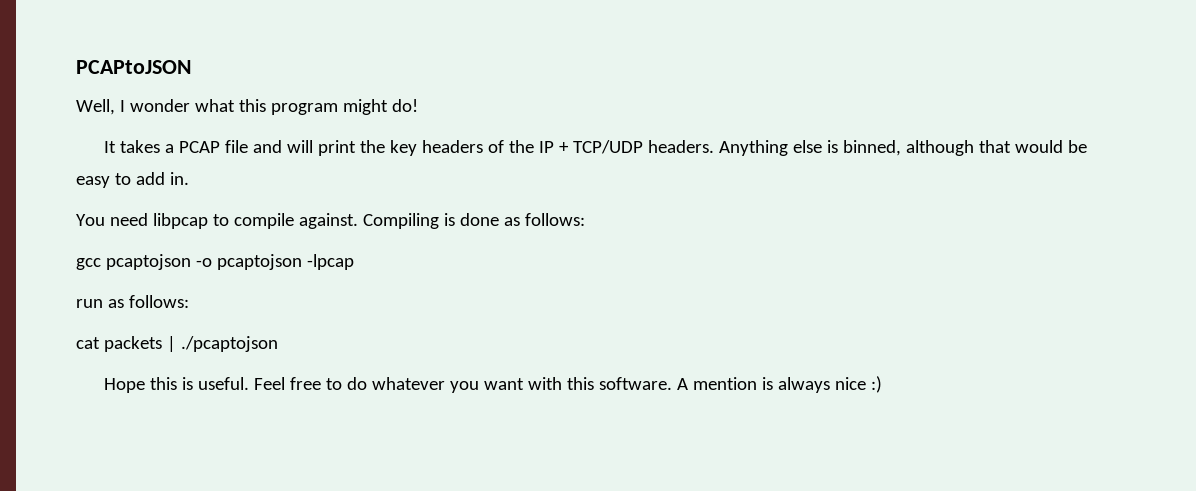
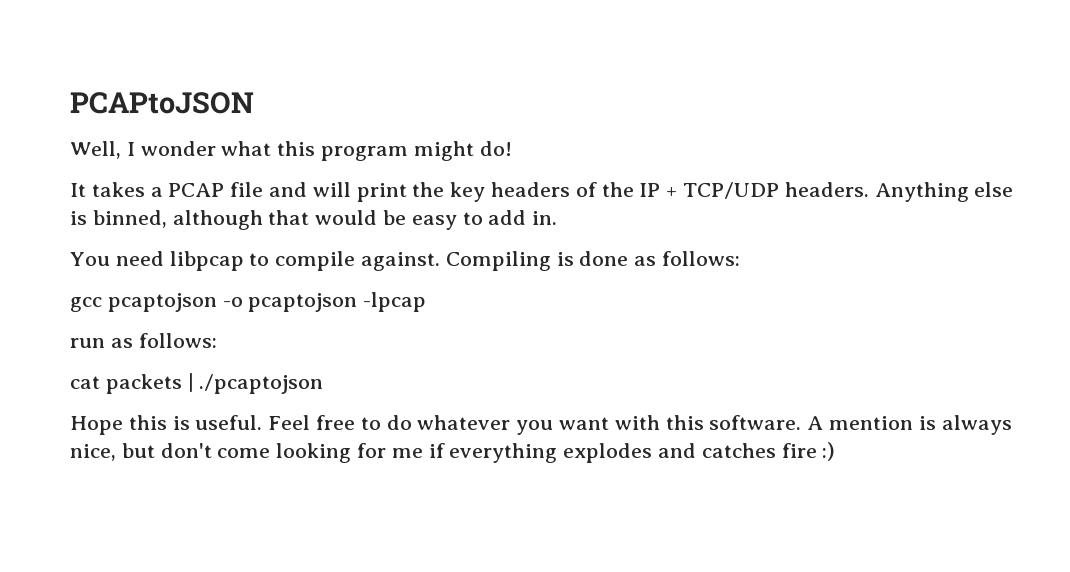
[834,377,866,390] nice -> [70,443,817,463] nice, but don't come looking for me if everything explodes and catches fire

